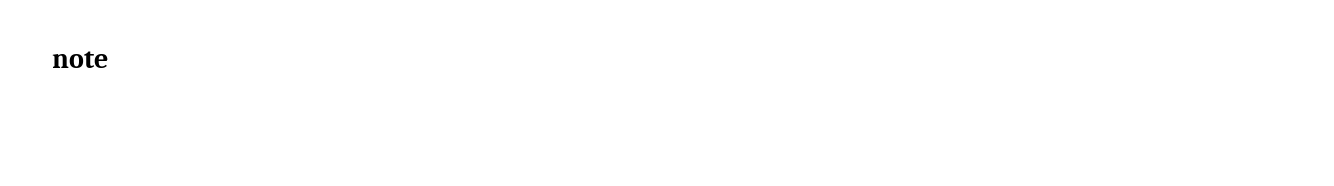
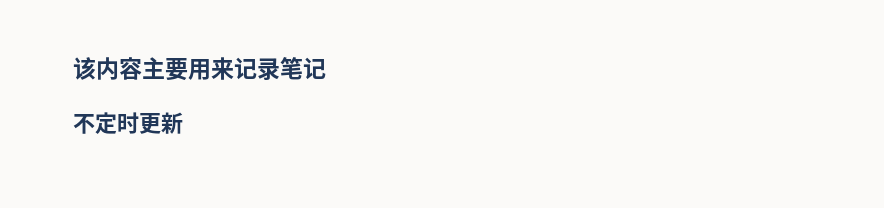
[52,51,108,68] note -> [73,57,326,81] [73,112,183,134] 该内容主要用来记录笔记 // 不定时更新

